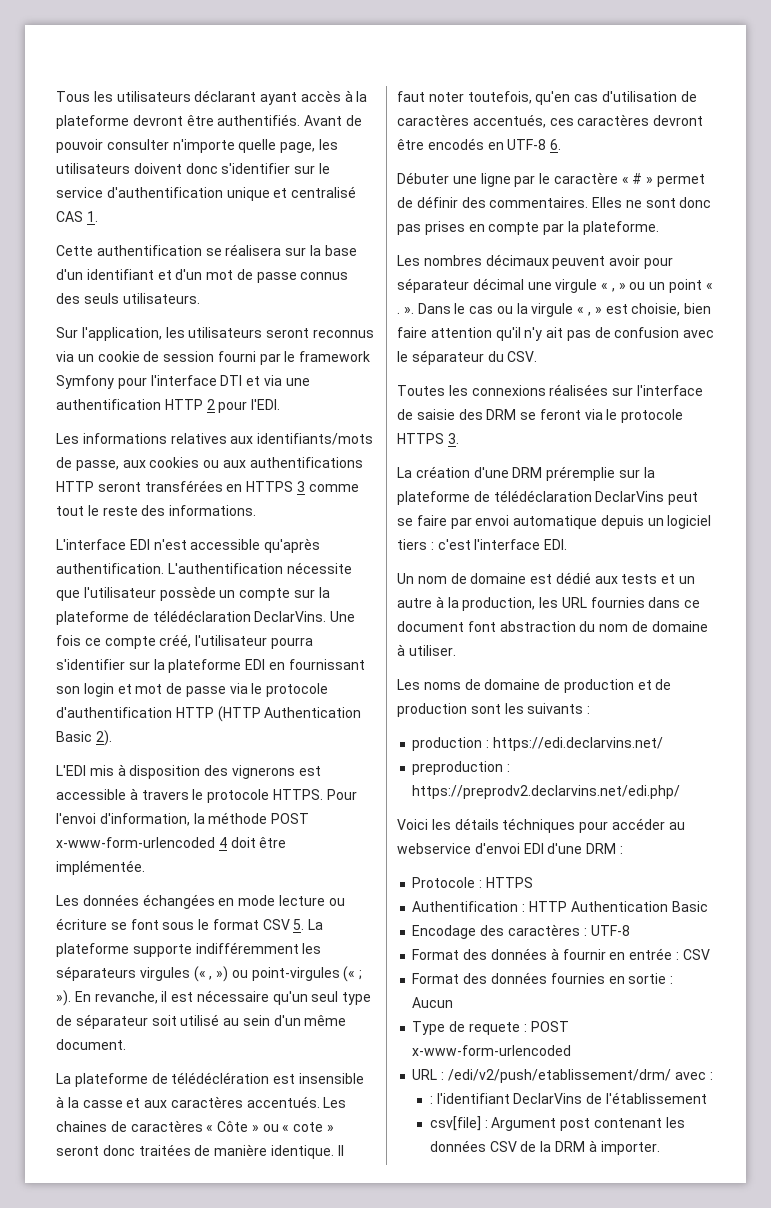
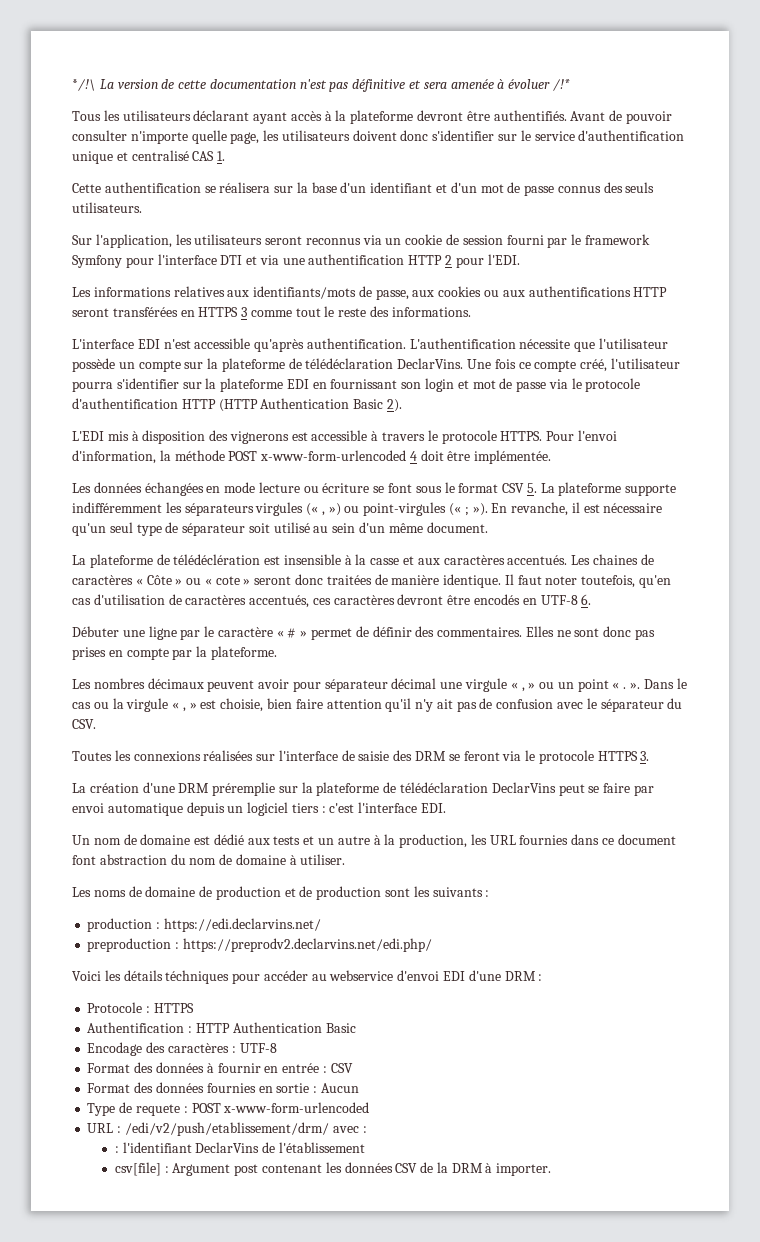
(56, 96) none -> [72,79,570,92] */!\ La version de cette documentation n'est pas définitive et sera amenée à évoluer /!* //

